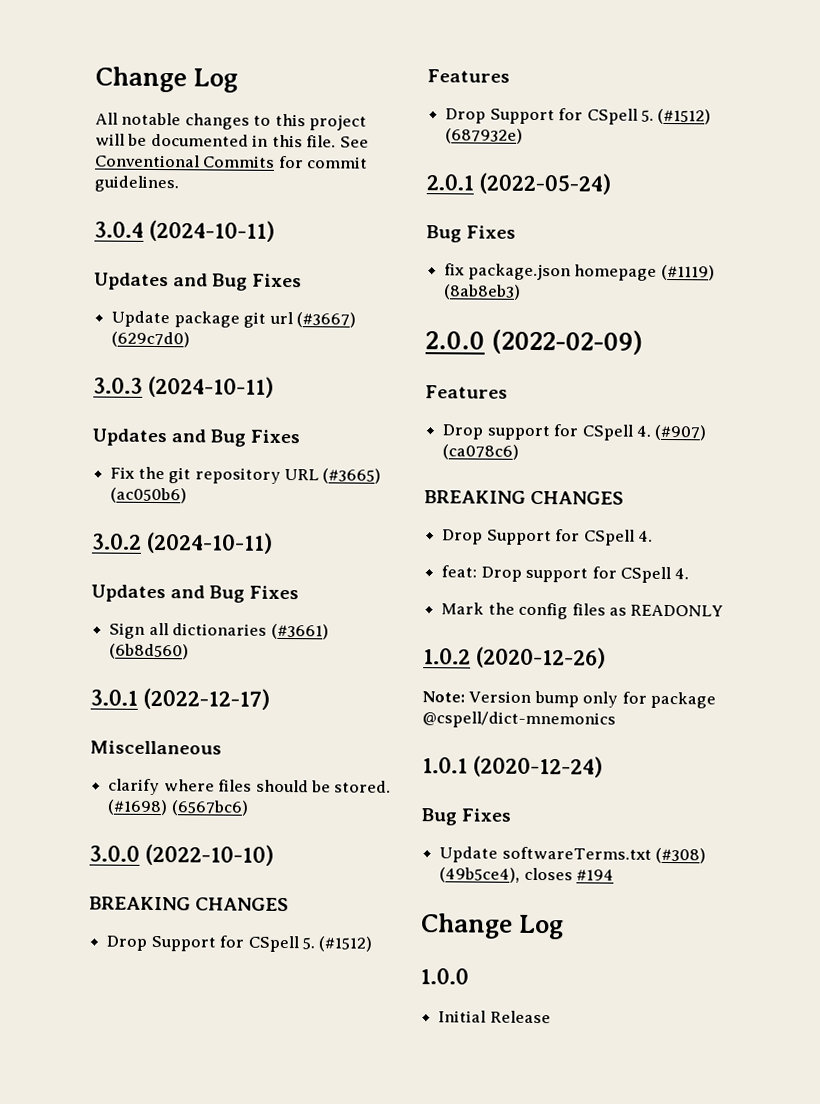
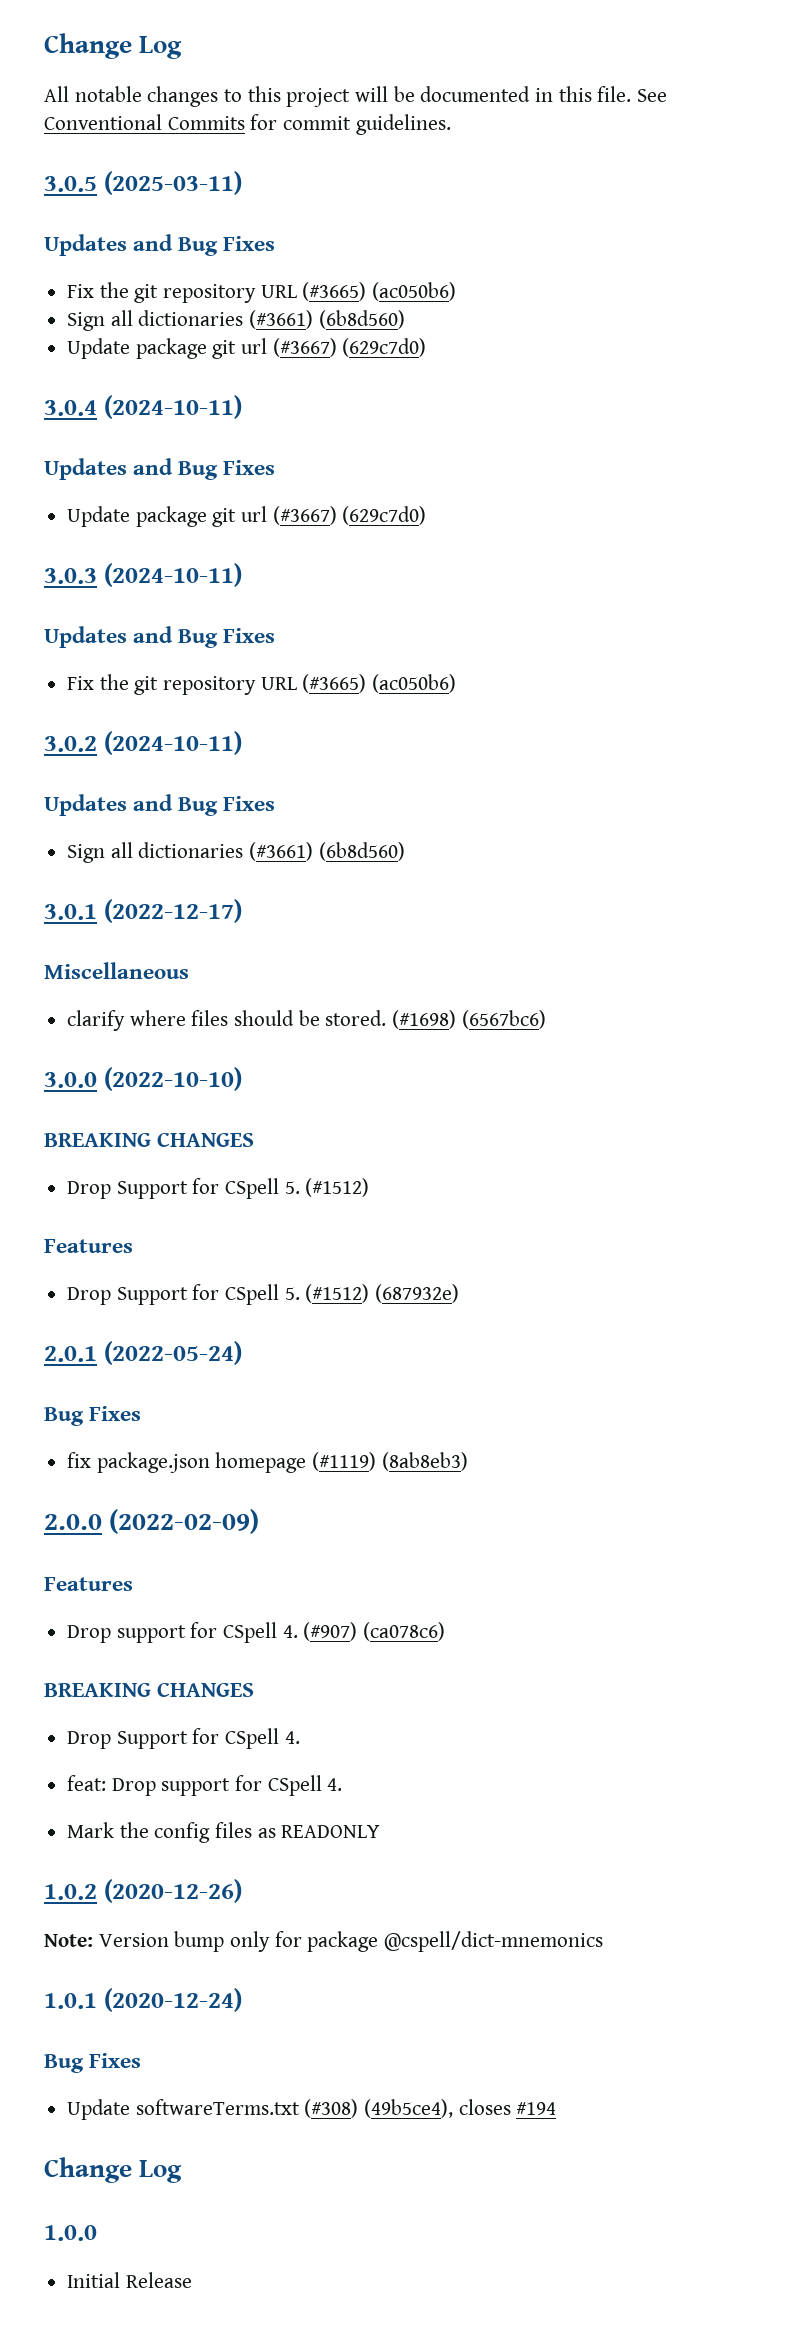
(179, 184) none -> [44,171,242,195] [44,234,276,256] [67,282,457,303] [67,310,405,331] [67,338,427,359] // 3.0.5 (2025-03-11) // Updates and Bug Fixes // Fix the git repository URL (#3665) (ac050b6) // Sign all dictionaries (#3661) (6b8d560) // Update package git url (#3667) (629c7d0)

